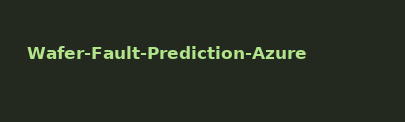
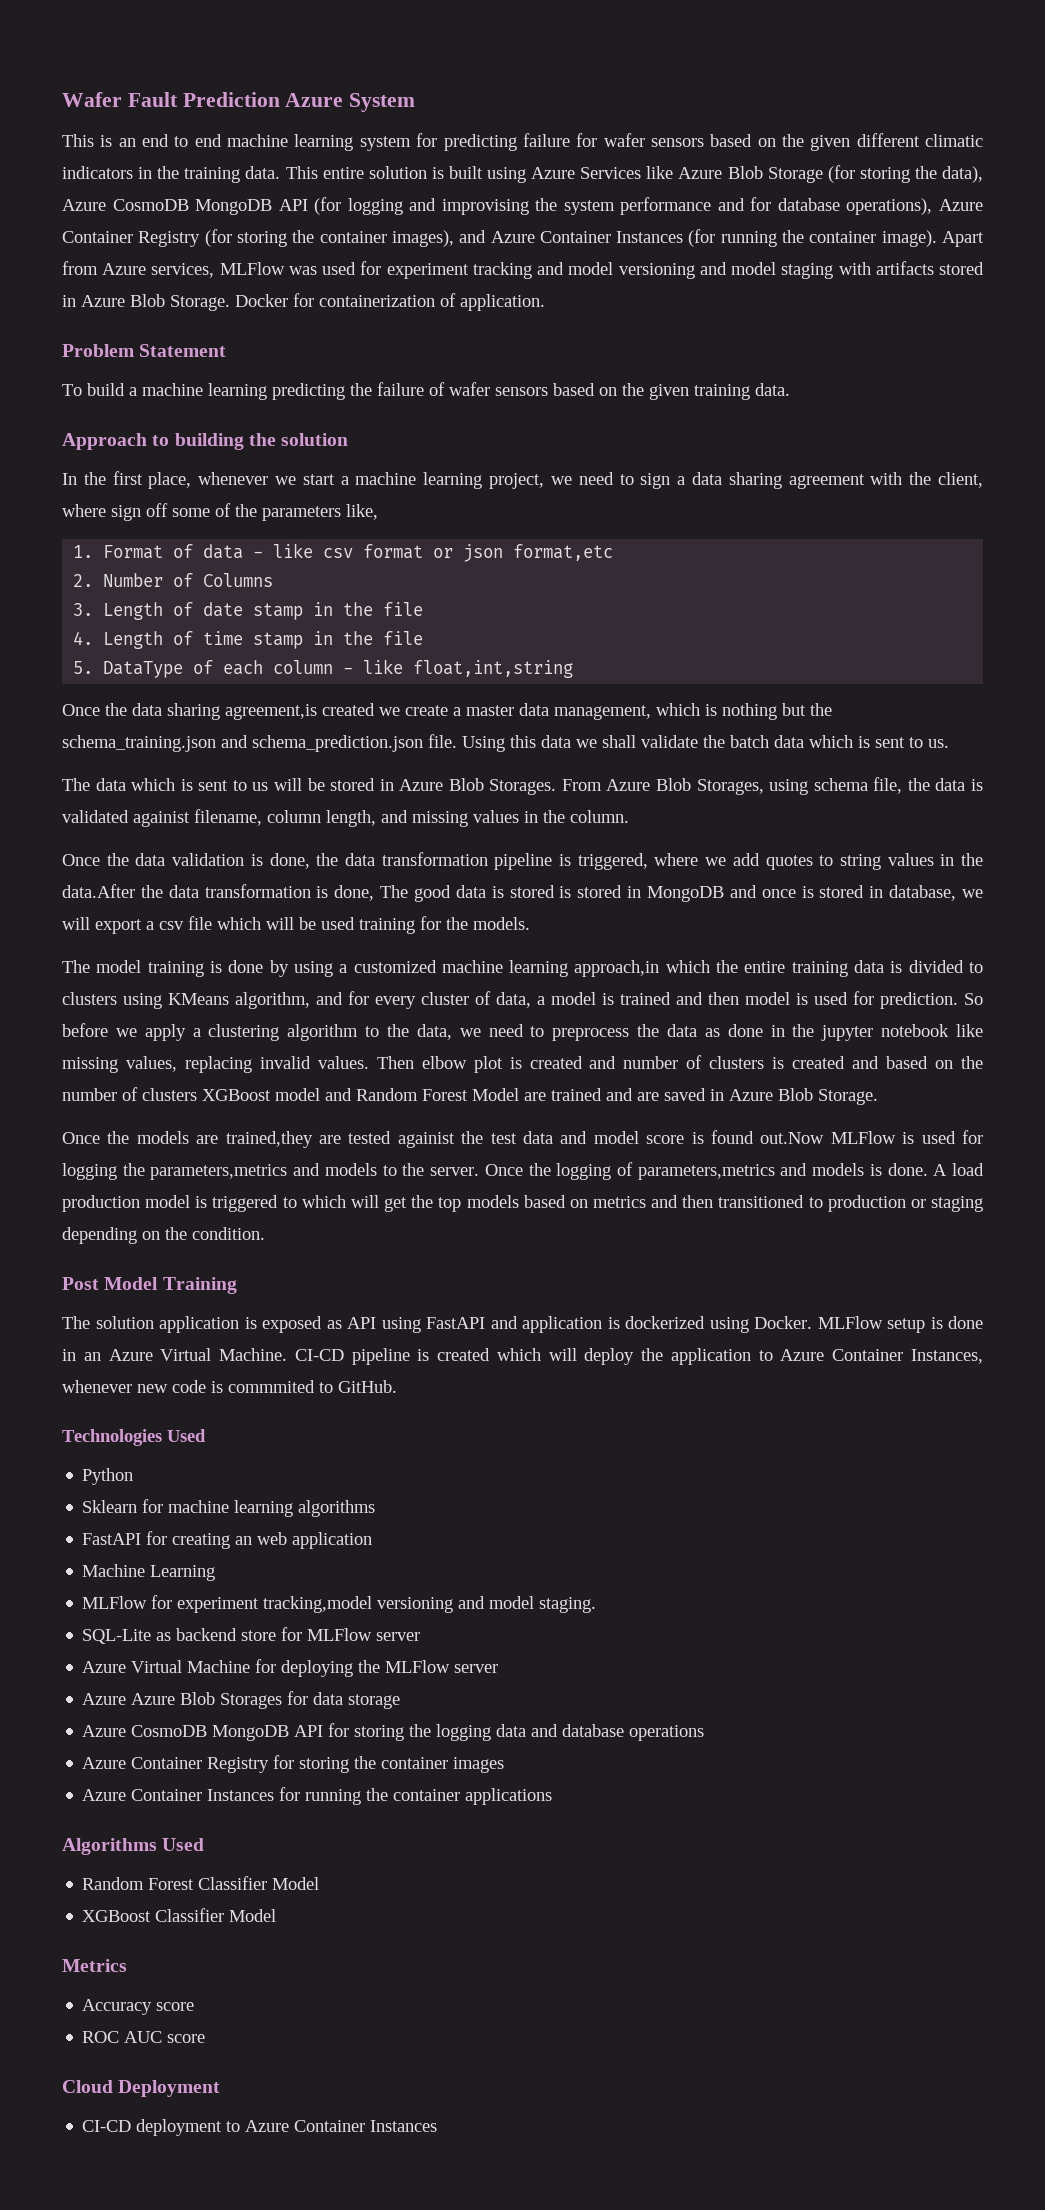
[27,46,307,59] Wafer-Fault-Prediction-Azure -> [62,92,416,112] [62,133,984,151] [62,165,984,183] [62,197,983,215] [62,229,984,247] [62,261,985,279] [62,293,545,311] [62,344,227,357] [62,382,790,400] [62,433,349,450] [62,471,984,489] [62,503,378,521] [73,543,614,562] [73,573,274,587] [73,602,424,620] [73,631,424,649] [73,659,574,678] [62,703,832,720] [62,734,949,752] [62,777,984,795] [62,809,629,827] [62,852,984,870] [62,884,984,902] [62,916,530,934] [62,960,983,977] [62,991,983,1009] [62,1023,984,1041] [62,1055,983,1073] [62,1087,878,1105] [62,1130,983,1148] [62,1162,984,1180] [62,1195,983,1212] [62,1227,265,1244] [62,1277,237,1294] [62,1316,983,1333] [62,1348,983,1365] [62,1380,397,1393] [62,1429,206,1446] [82,1468,134,1485] [82,1499,376,1517] [82,1531,373,1549] [82,1564,216,1581] [82,1595,597,1613] [82,1627,421,1644] [82,1659,499,1677] [82,1691,401,1709] [82,1723,705,1741] [82,1755,505,1773] [82,1787,553,1805] [62,1838,205,1855] [82,1876,320,1890] [82,1908,277,1922] [62,1959,127,1972] [82,1999,195,2015] [82,2031,206,2043] [62,2080,221,2097] [82,2119,438,2136] Wafer Fault Prediction Azure System // This is an end to end machine learning system for predicting failure for wafer sensors based on the given different climatic indicators in the training data. This entire solution is built using Azure Services like Azure Blob Storage (for storing the data), Azure CosmoDB MongoDB API (for logging and improvising the system performance and for database operations), Azure Container Registry (for storing the container images), and Azure Container Instances (for running the container image). Apart from Azure services, MLFlow was used for experiment tracking and model versioning and model staging with artifacts stored in Azure Blob Storage. Docker for containerization of application. // Problem Statement // To build a machine learning predicting the failure of wafer sensors based on the given training data. // Approach to building the solution // In the first place, whenever we start a machine learning project, we need to sign a data sharing agreement with the client, where sign off some of the parameters like, // 1. Format of data - like csv format or json format,etc // 2. Number of Columns // 3. Length of date stamp in the file // 4. Length of time stamp in the file // 5. DataType of each column - like float,int,string // Once the data sharing agreement,is created we create a master data management, which is nothing but the schema_training.json and schema_prediction.json file. Using this data we shall validate the batch data which is sent to us. // The data which is sent to us will be stored in Azure Blob Storages. From Azure Blob Storages, using schema file, the data is validated againist filename, column length, and missing values in the column. // Once the data validation is done, the data transformation pipeline is triggered, where we add quotes to string values in the data.After the data transformation is done, The good data is stored is stored in MongoDB and once is stored in database, we will export a csv file which will be used training for the models. // The model training is done by using a customized machine learning approach,in which the entire training data is divided to clusters using KMeans algorithm, and for every cluster of data, a model is trained and then model is used for prediction. So before we apply a clustering algorithm to the data, we need to preprocess the data as done in the jupyter notebook like missing values, replacing invalid values. Then elbow plot is created and number of clusters is created and based on the number of clusters XGBoost model and Random Forest Model are trained and are saved in Azure Blob Storage. // Once the models are trained,they are tested againist the test data and model score is found out.Now MLFlow is used for logging the parameters,metrics and models to the server. Once the logging of parameters,metrics and models is done. A load production model is triggered to which will get the top models based on metrics and then transitioned to production or staging depending on the condition. // Post Model Training // The solution application is exposed as API using FastAPI and application is dockerized using Docker. MLFlow setup is done in an Azure Virtual Machine. CI-CD pipeline is created which will deploy the application to Azure Container Instances, whenever new code is commmited to GitHub. // Technologies Used // Python // Sklearn for machine learning algorithms // FastAPI for creating an web application // Machine Learning // MLFlow for experiment tracking,model versioning and model staging. // SQL-Lite as backend store for MLFlow server // Azure Virtual Machine for deploying the MLFlow server // Azure Azure Blob Storages for data storage // Azure CosmoDB MongoDB API for storing the logging data and database operations // Azure Container Registry for storing the container images // Azure Container Instances for running the container applications // Algorithms Used // Random Forest Classifier Model // XGBoost Classifier Model // Metrics // Accuracy score // ROC AUC score // Cloud Deployment // CI-CD deployment to Azure Container Instances

